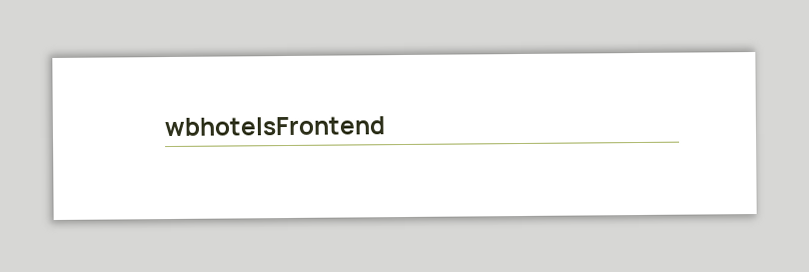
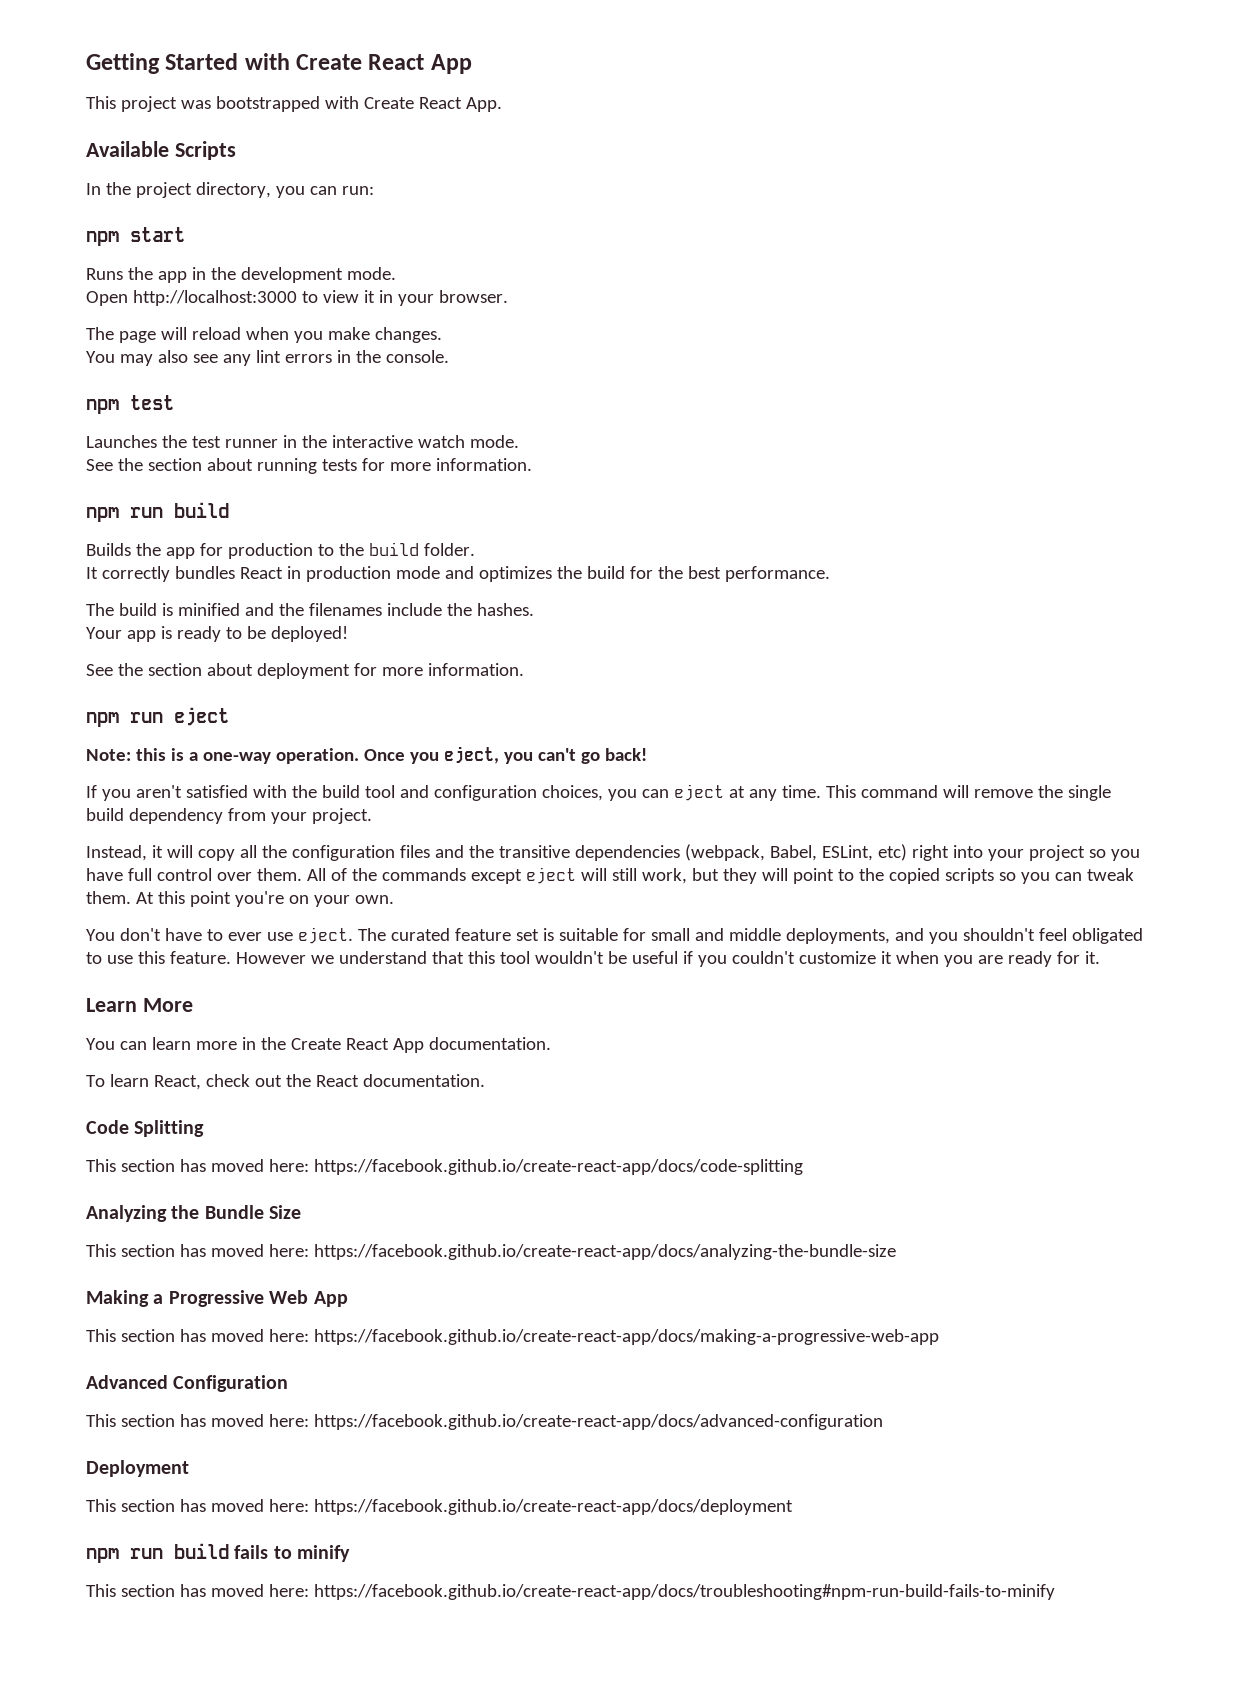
[164,116,385,137] wbhotelsFrontend -> [86,53,472,74] [86,96,502,112] [86,141,236,160] [86,182,374,198] [86,227,185,246] [86,267,396,283] [86,290,508,306] [86,327,442,343] [86,350,449,366] [86,395,174,414] [86,435,519,448] [86,458,532,474] [86,502,229,522] [86,542,475,559] [86,566,830,582] [86,603,534,616] [86,626,348,642] [86,663,524,679] [86,707,229,727] [86,746,647,764] [86,784,1111,801] [86,808,372,824] [86,844,1140,861] [86,867,1134,884] [86,891,394,907] [86,927,1143,944] [86,951,1100,967] [86,998,193,1012] [86,1037,551,1053] [86,1074,485,1090] [86,1120,205,1137] [86,1159,803,1175] [86,1205,302,1222] [86,1244,896,1260] [86,1290,348,1307] [86,1329,939,1345] [86,1375,289,1392] [86,1414,883,1430] [86,1460,189,1477] [86,1499,793,1515] [86,1543,351,1563] [86,1584,1055,1600] Getting Started with Create React App // This project was bootstrapped with Create React App. // Available Scripts // In the project directory, you can run: // npm start // Runs the app in the development mode. // Open http://localhost:3000 to view it in your browser. // The page will reload when you make changes. // You may also see any lint errors in the console. // npm test // Launches the test runner in the interactive watch mode. // See the section about running tests for more information. // npm run build // Builds the app for production to the build folder. // It correctly bundles React in production mode and optimizes the build for the best performance. // The build is minified and the filenames include the hashes. // Your app is ready to be deployed! // See the section about deployment for more information. // npm run eject // Note: this is a one-way operation. Once you eject, you can't go back! // If you aren't satisfied with the build tool and configuration choices, you can eject at any time. This command will remove the single build dependency from your project. // Instead, it will copy all the configuration files and the transitive dependencies (webpack, Babel, ESLint, etc) right into your project so you have full control over them. All of the commands except eject will still work, but they will point to the copied scripts so you can tweak them. At this point you're on your own. // You don't have to ever use eject. The curated feature set is suitable for small and middle deployments, and you shouldn't feel obligated to use this feature. However we understand that this tool wouldn't be useful if you couldn't customize it when you are ready for it. // Learn More // You can learn more in the Create React App documentation. // To learn React, check out the React documentation. // Code Splitting // This section has moved here: https://facebook.github.io/create-react-app/docs/code-splitting // Analyzing the Bundle Size // This section has moved here: https://facebook.github.io/create-react-app/docs/analyzing-the-bundle-size // Making a Progressive Web App // This section has moved here: https://facebook.github.io/create-react-app/docs/making-a-progressive-web-app // Advanced Configuration // This section has moved here: https://facebook.github.io/create-react-app/docs/advanced-configuration // Deployment // This section has moved here: https://facebook.github.io/create-react-app/docs/deployment // npm run build fails to minify // This section has moved here: https://facebook.github.io/create-react-app/docs/troubleshooting#npm-run-build-fails-to-minify

